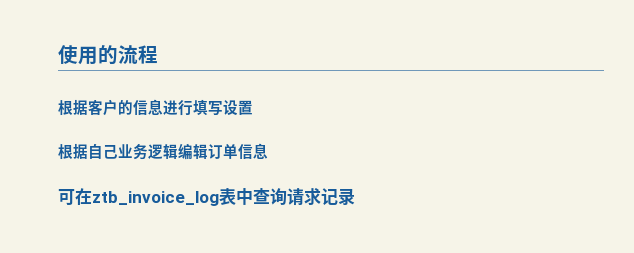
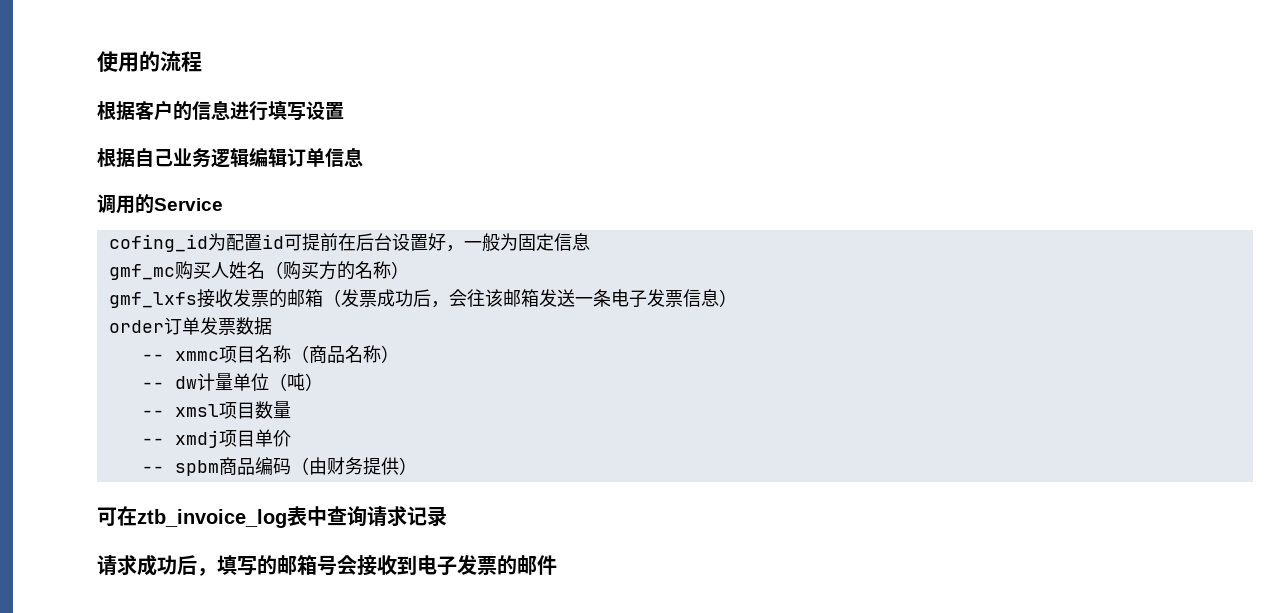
(268, 151) none -> [97,194,223,214] [109,233,590,252] [109,261,409,280] [109,289,737,308] [109,317,272,335] [142,345,399,363] [142,373,323,391] [142,401,291,419] [142,429,291,448] [142,457,417,476] // 调用的Service // cofing_id为配置id可提前在后台设置好，一般为固定信息 // gmf_mc购买人姓名（购买方的名称） // gmf_lxfs接收发票的邮箱（发票成功后，会往该邮箱发送一条电子发票信息） // order订单发票数据 // -- xmmc项目名称（商品名称） // -- dw计量单位（吨） // -- xmsl项目数量 // -- xmdj项目单价 // -- spbm商品编码（由财务提供）
(355, 197) none -> [97,554,557,576] // 请求成功后，填写的邮箱号会接收到电子发票的邮件

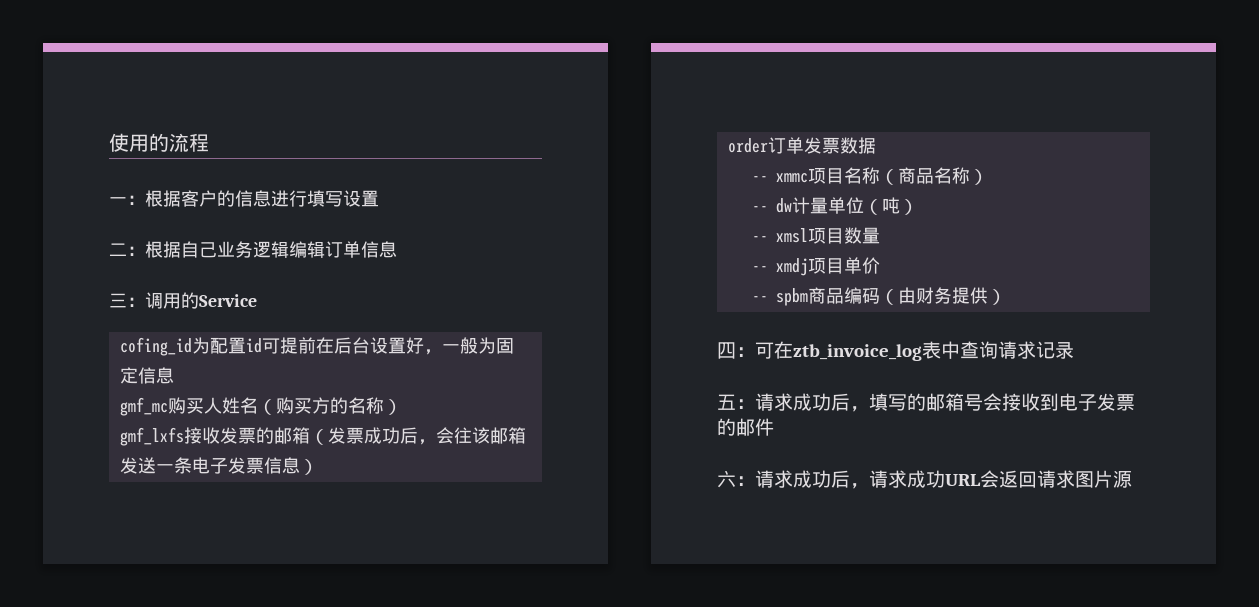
(202, 61) none -> [109,195,145,205] 一：
(344, 111) none -> [109,243,145,256] 二：
(363, 157) none -> [109,293,145,308] 三：
(417, 466) none -> [717,342,755,359] 四：
(447, 516) none -> [717,394,755,410] 五：
(557, 565) none -> [717,470,1132,489] // 六：请求成功后，请求成功URL会返回请求图片源

